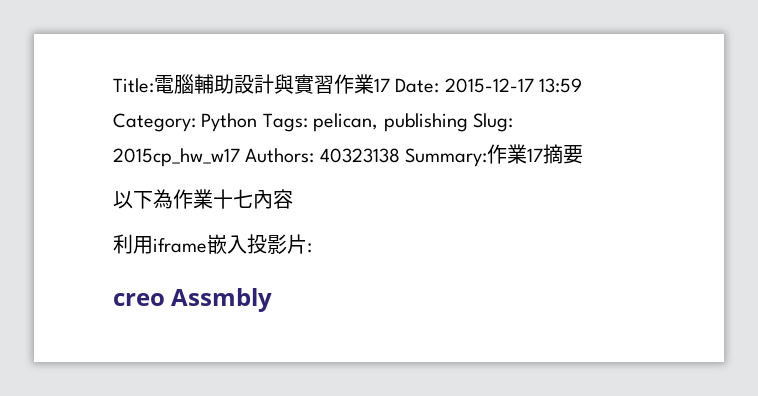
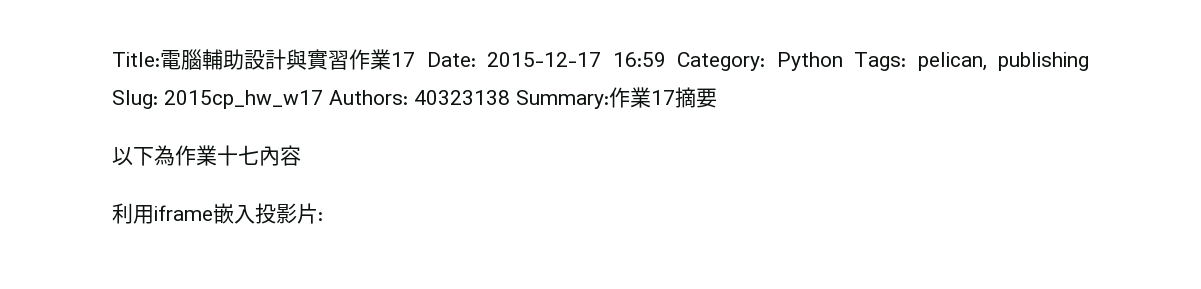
[539,78,583,93] 13:59 -> [612,52,666,67] 16:59
[113,288,273,312] // creo Assmbly -> (323, 216) none

